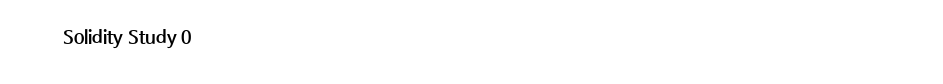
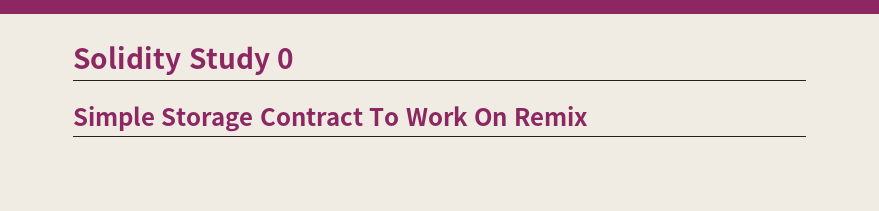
(193, 37) none -> [73,106,588,132] // Simple Storage Contract To Work On Remix

